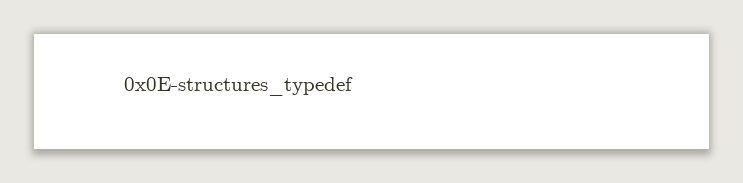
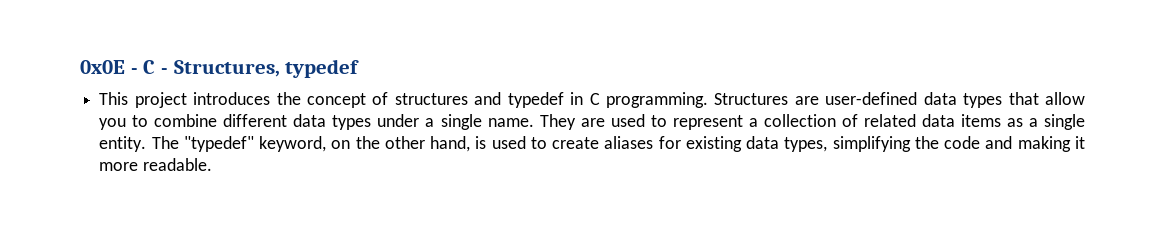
[124,77,353,96] 0x0E-structures_typedef -> [80,59,360,78] [99,92,1085,108] [99,114,1085,130] [99,136,1085,152] [99,158,212,171] 0x0E - C - Structures, typedef // This project introduces the concept of structures and typedef in C programming. Structures are user-defined data types that allow you to combine different data types under a single name. They are used to represent a collection of related data items as a single entity. The "typedef" keyword, on the other hand, is used to create aliases for existing data types, simplifying the code and making it more readable.

